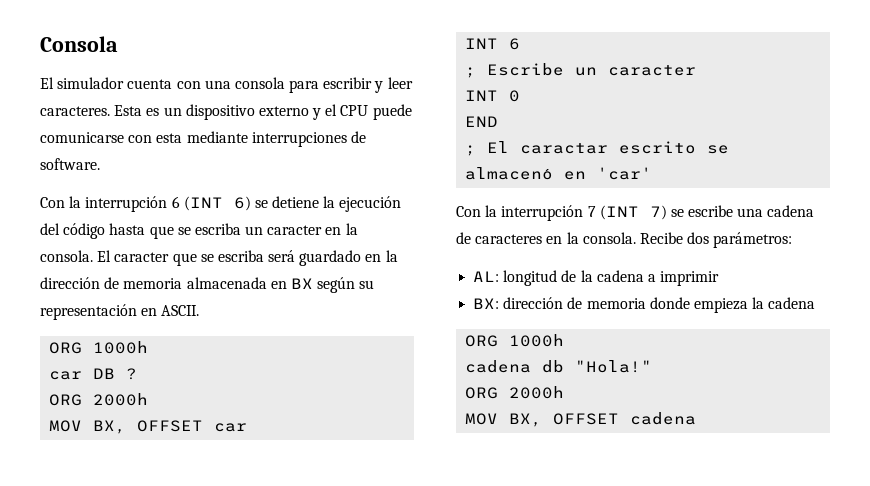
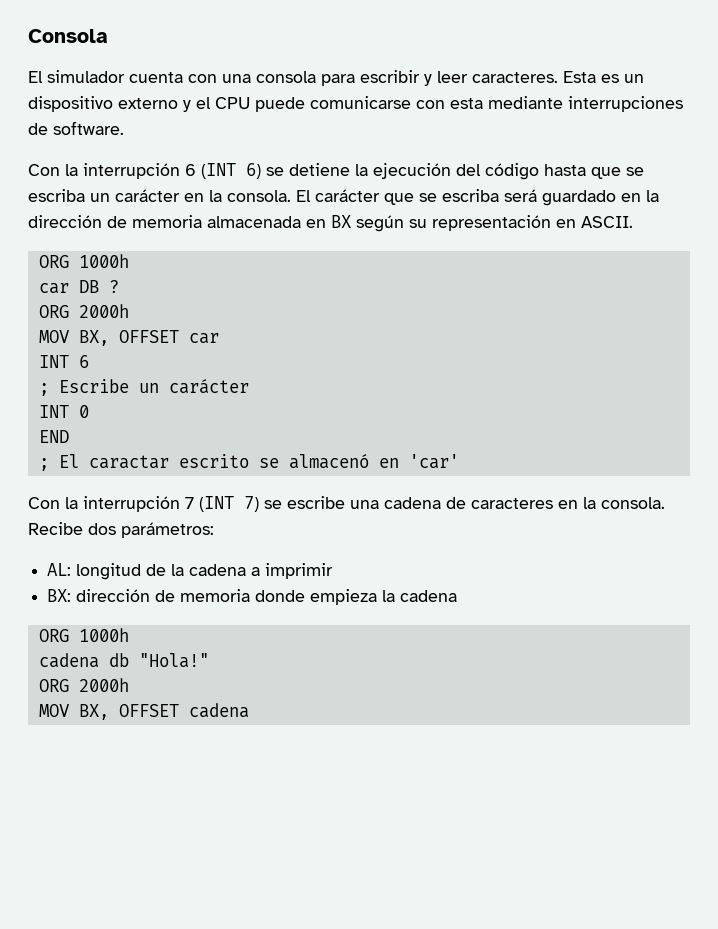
[267,225,323,235] caracter -> [115,189,180,202] carácter
[114,252,170,262] caracter -> [315,189,380,202] carácter
[608,65,697,76] caracter -> [168,379,249,394] carácter

